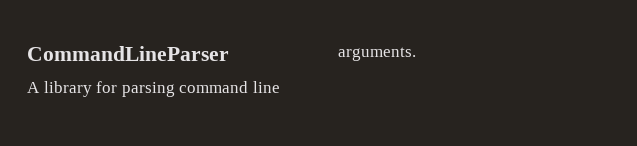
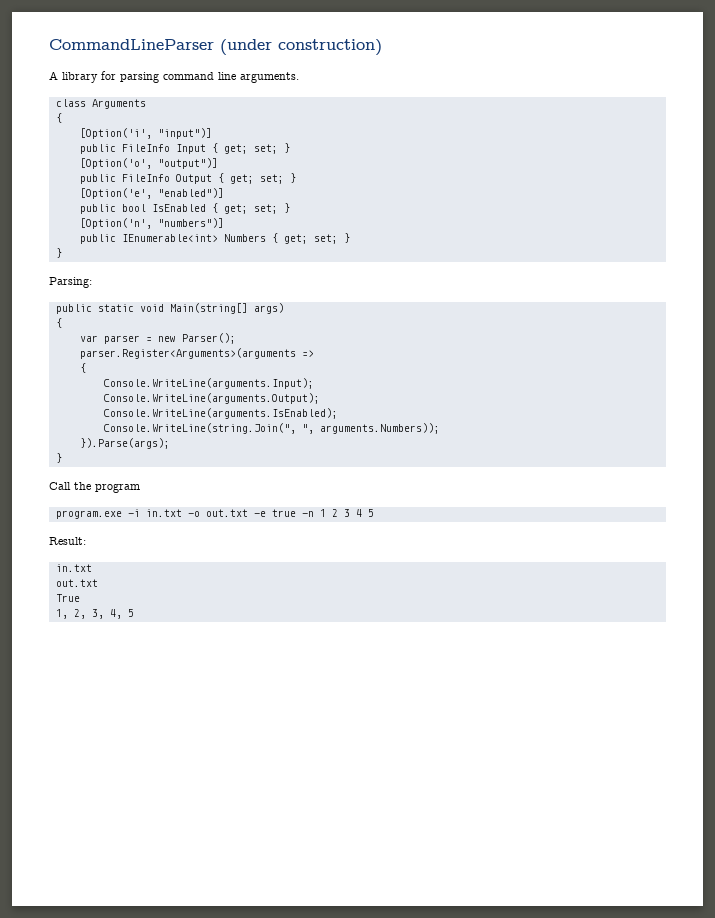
(229, 53) none -> [220,39,382,56] (under construction)
(416, 54) none -> [55,99,146,109] [55,113,62,123] [79,128,212,139] [79,143,290,154] [79,158,218,169] [79,173,296,184] [79,188,224,199] [79,203,290,214] [79,218,224,229] [79,233,350,244] [55,248,62,258] [49,277,92,288] [55,303,284,314] [55,318,62,328] [79,333,236,344] [79,348,314,359] [79,363,86,373] [103,378,314,389] [103,393,320,404] [103,408,338,419] [103,423,440,434] [79,438,170,449] [55,453,62,463] [49,482,140,493] [55,509,374,519] [49,537,86,545] [55,564,92,572] [55,579,98,587] [55,594,80,602] [55,609,134,619] // class Arguments // { // [Option('i', "input")] // public FileInfo Input { get; set; } // [Option('o', "output")] // public FileInfo Output { get; set; } // [Option('e', "enabled")] // public bool IsEnabled { get; set; } // [Option('n', "numbers")] // public IEnumerable<int> Numbers { get; set; } // } // Parsing: // public static void Main(string[] args) // { // var parser = new Parser(); // parser.Register<Arguments>(arguments => // { // Console.WriteLine(arguments.Input); // Console.WriteLine(arguments.Output); // Console.WriteLine(arguments.IsEnabled); // Console.WriteLine(string.Join(", ", arguments.Numbers)); // }).Parse(args); // } // Call the program // program.exe -i in.txt -o out.txt -e true -n 1 2 3 4 5 // Result: // in.txt // out.txt // True // 1, 2, 3, 4, 5

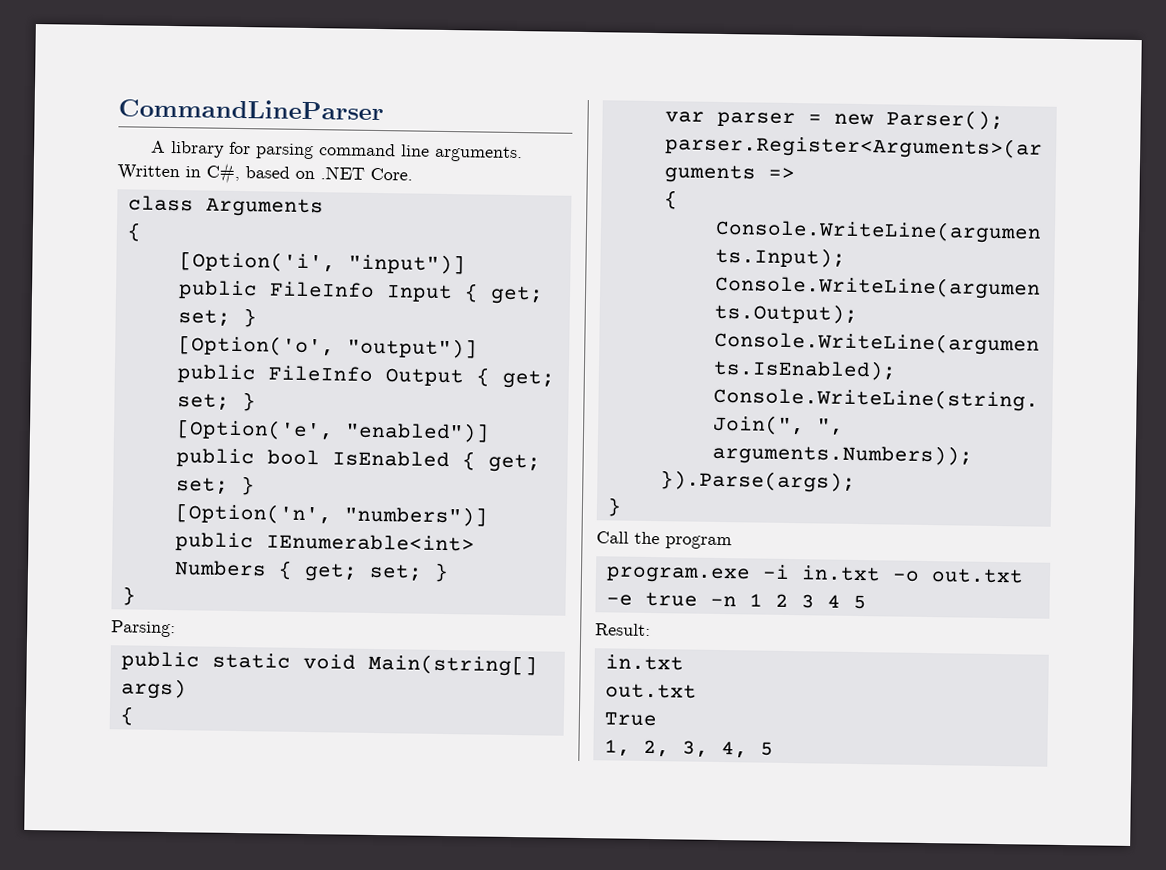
[220,39,382,56] (under construction) -> (384, 109) none
(299, 77) none -> [117,162,413,184] Written in C#, based on .NET Core.

